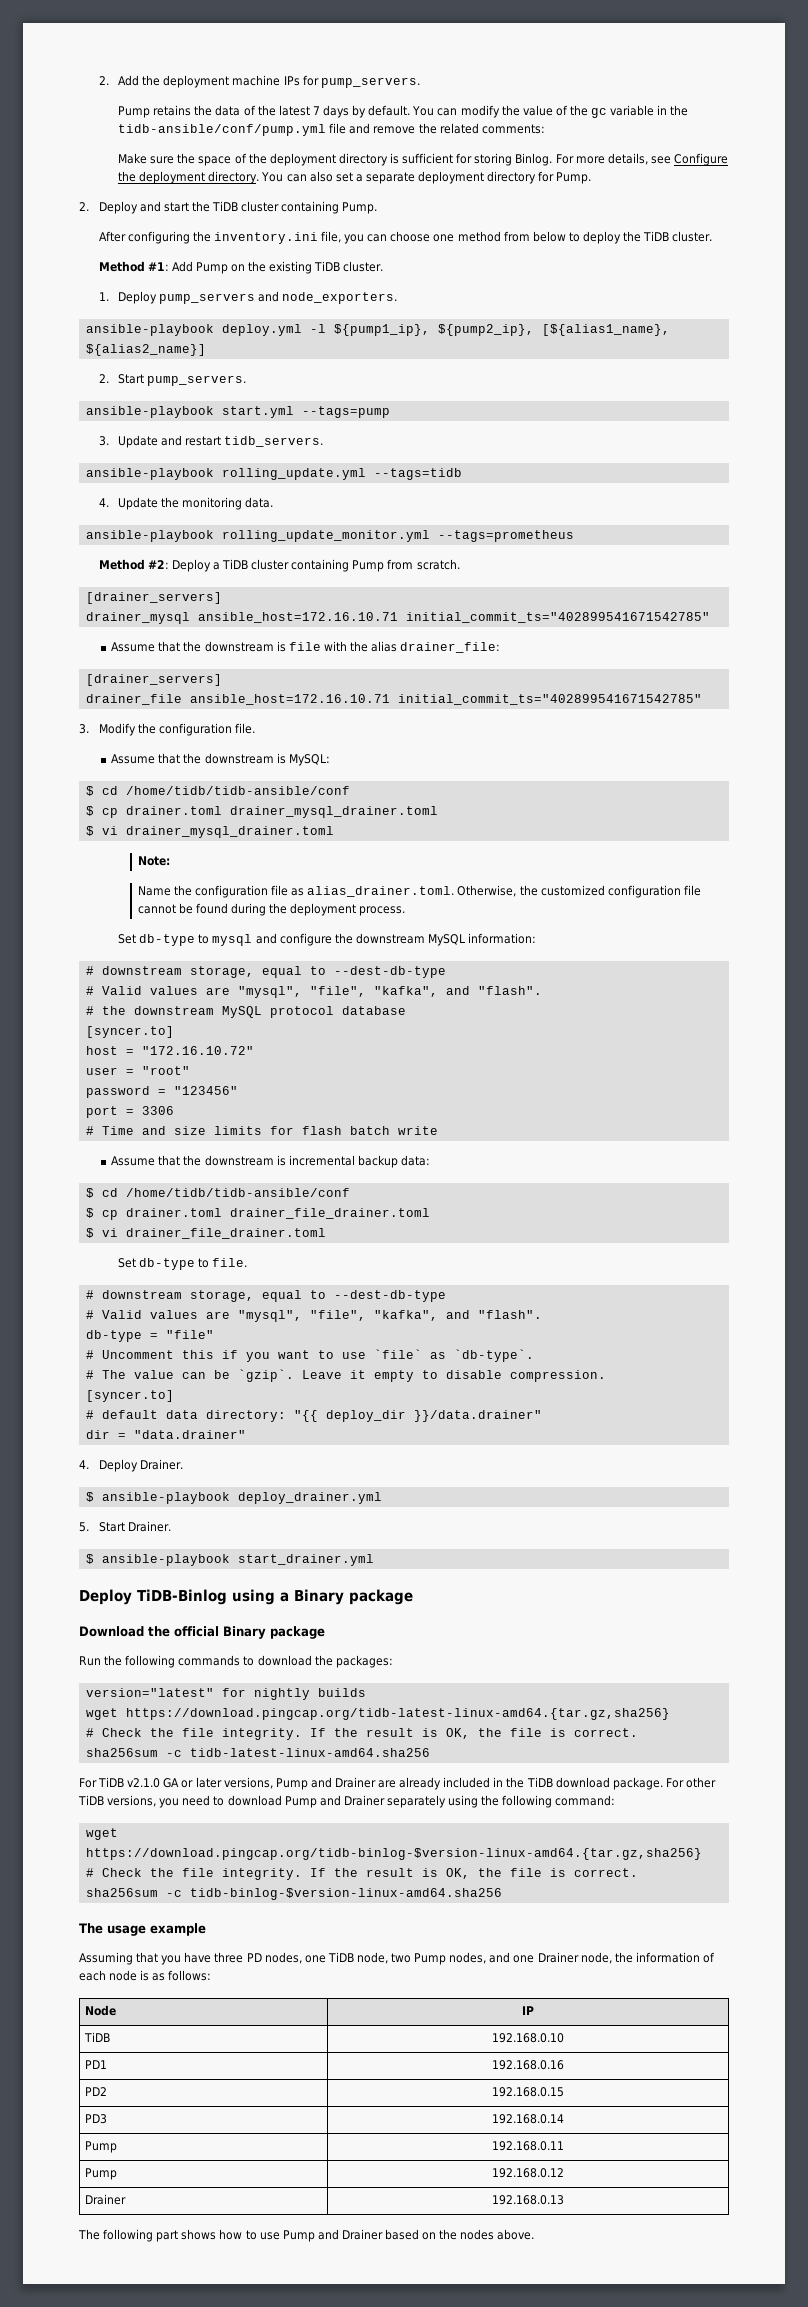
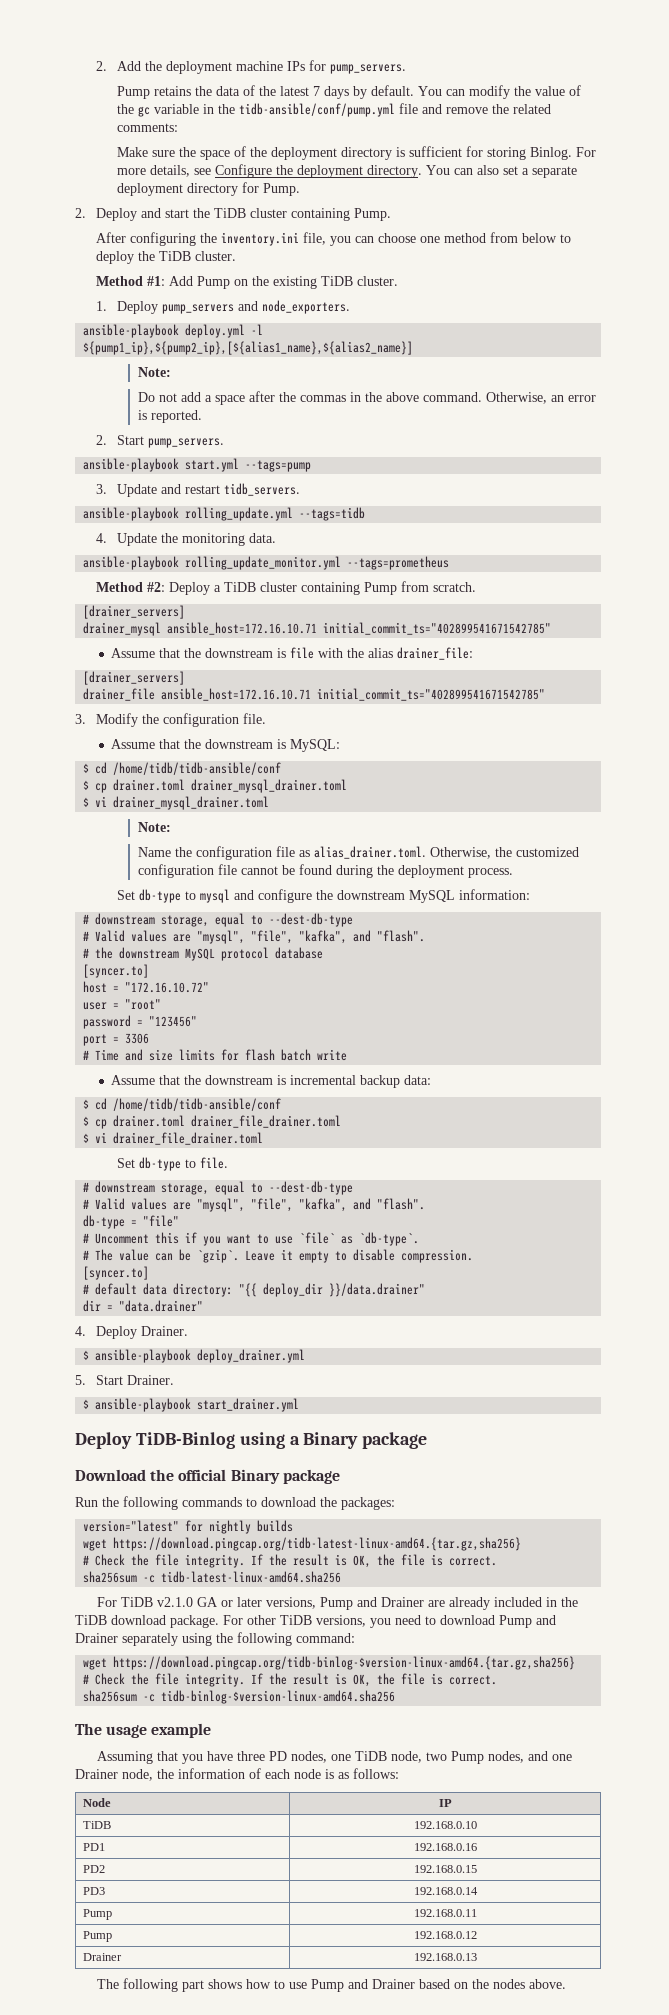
[333,324,670,336] [85,344,206,356] ${pump1_ip}, ${pump2_ip}, [${alias1_name}, ${alias2_name}] -> [83,341,414,355] [137,367,171,377] [137,391,596,405] [137,410,202,423] ${pump1_ip},${pump2_ip},[${alias1_name},${alias2_name}] // Note: // Do not add a space after the commas in the above command. Otherwise, an error is reported.

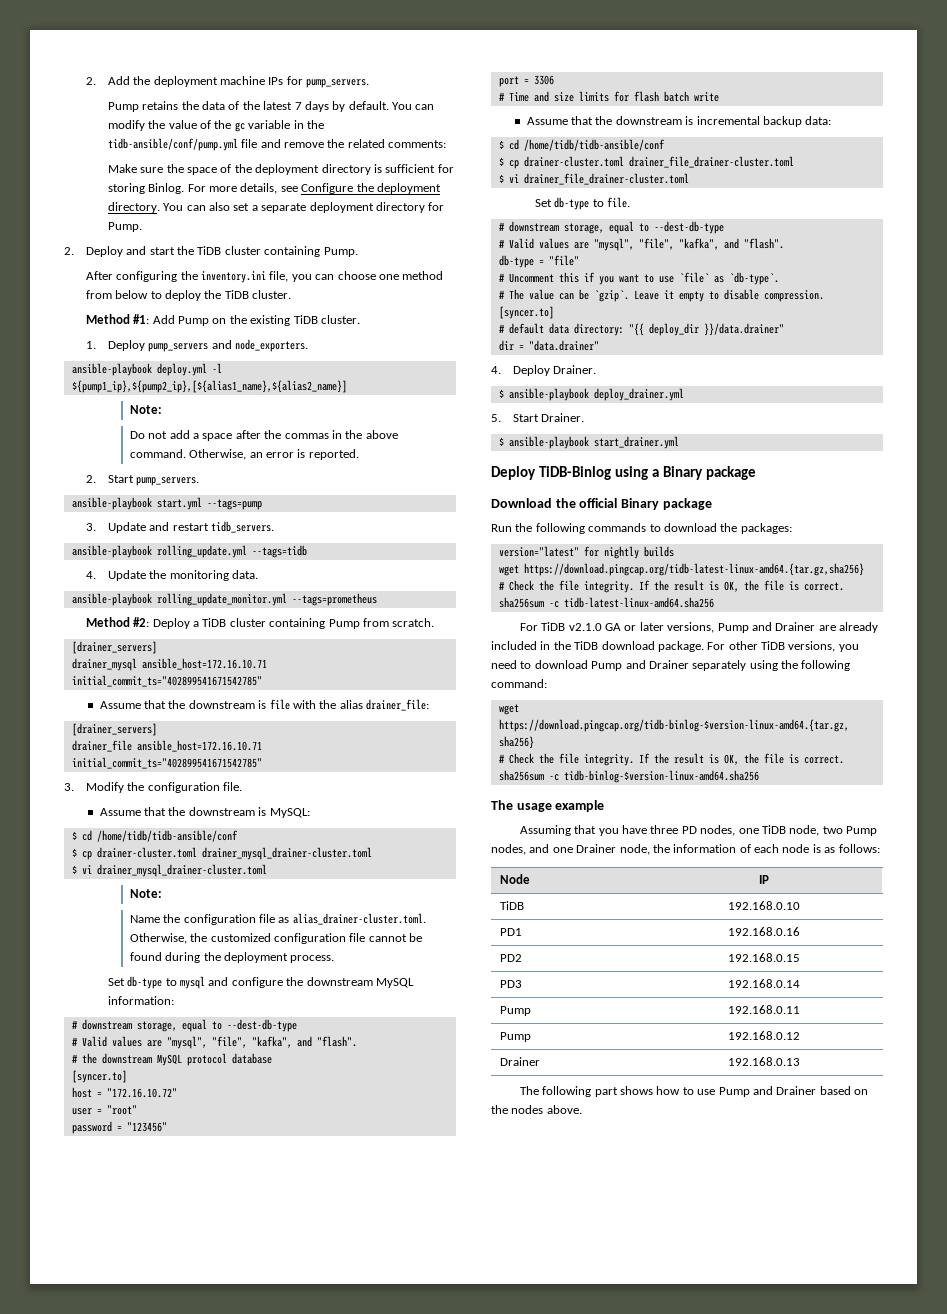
[113,779,348,793] [83,796,270,810] drainer.toml drainer_mysql_drainer.toml // $ vi drainer_mysql_drainer.toml -> [96,847,372,860] [71,864,267,877] drainer-cluster.toml drainer_mysql_drainer-cluster.toml // $ vi drainer_mysql_drainer-cluster.toml
[313,846,426,859] alias_drainer.toml. -> [292,913,426,925] alias_drainer-cluster.toml.
[113,1115,342,1128] [83,1132,264,1145] drainer.toml drainer_file_drainer.toml // $ vi drainer_file_drainer.toml -> [523,156,794,168] [498,173,689,185] drainer-cluster.toml drainer_file_drainer-cluster.toml // $ vi drainer_file_drainer-cluster.toml

